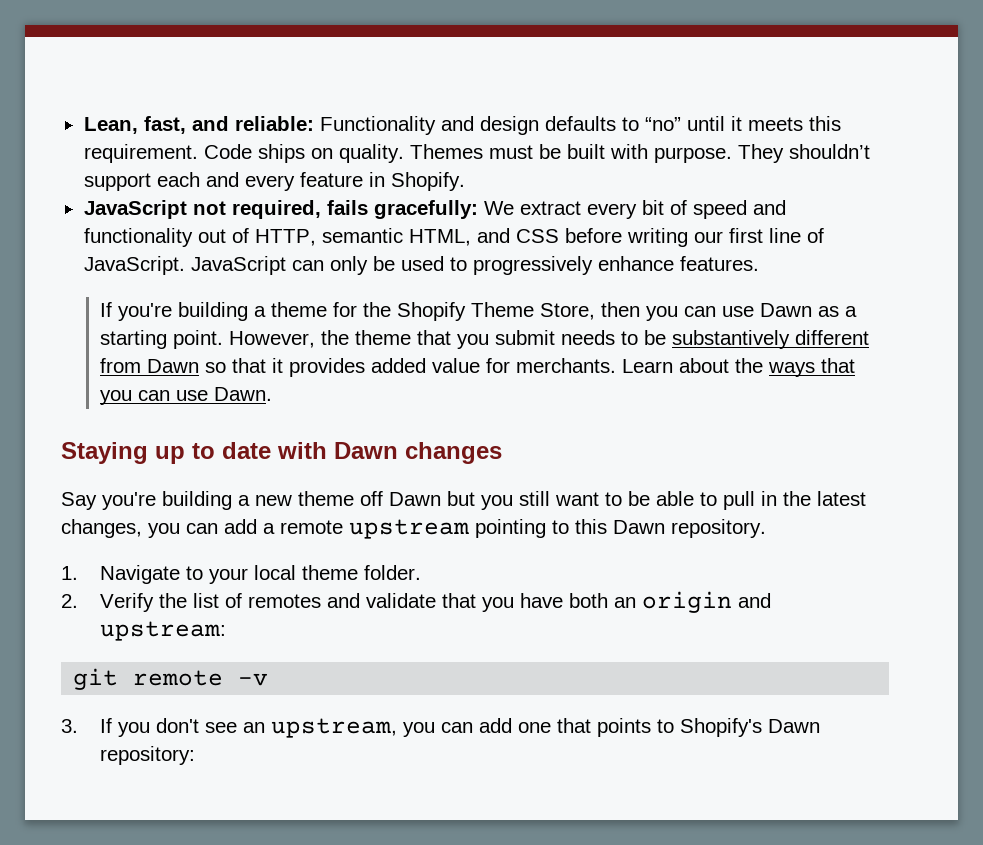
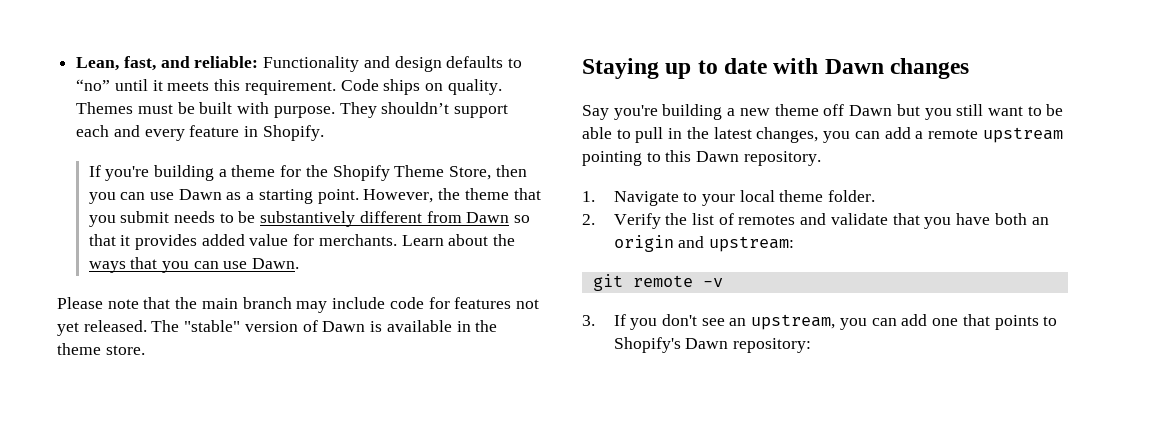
[83,200,786,219] [83,228,824,247] [83,256,759,275] // JavaScript not required, fails gracefully: We extract every bit of speed and functionality out of HTTP, semantic HTML, and CSS before writing our first line of JavaScript. JavaScript can only be used to progressively enhance features. -> (324, 133) none
(273, 394) none -> [57,297,539,313] [57,320,498,336] [57,343,145,355] // Please note that the main branch may include code for features not yet released. The "stable" version of Dawn is available in the theme store.

